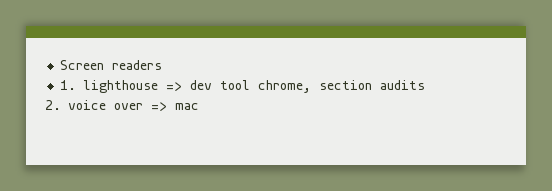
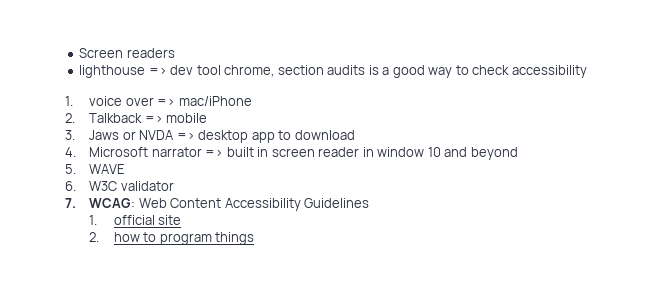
[60,80,77,90] 1. -> (175, 53) none
[45,100,199,111] // 2. voice over => mac -> [368,65,587,78] [65,96,252,106] [65,113,208,123] [65,130,355,143] [65,147,518,160] [65,164,125,174] [65,181,174,191] [65,198,370,211] [89,215,182,225] [89,232,255,245] is a good way to check accessibility // 1. voice over => mac/iPhone // 2. Talkback => mobile // 3. Jaws or NVDA => desktop app to download // 4. Microsoft narrator => built in screen reader in window 10 and beyond // 5. WAVE // 6. W3C validator // 7. WCAG: Web Content Accessibility Guidelines // 1. official site // 2. how to program things

